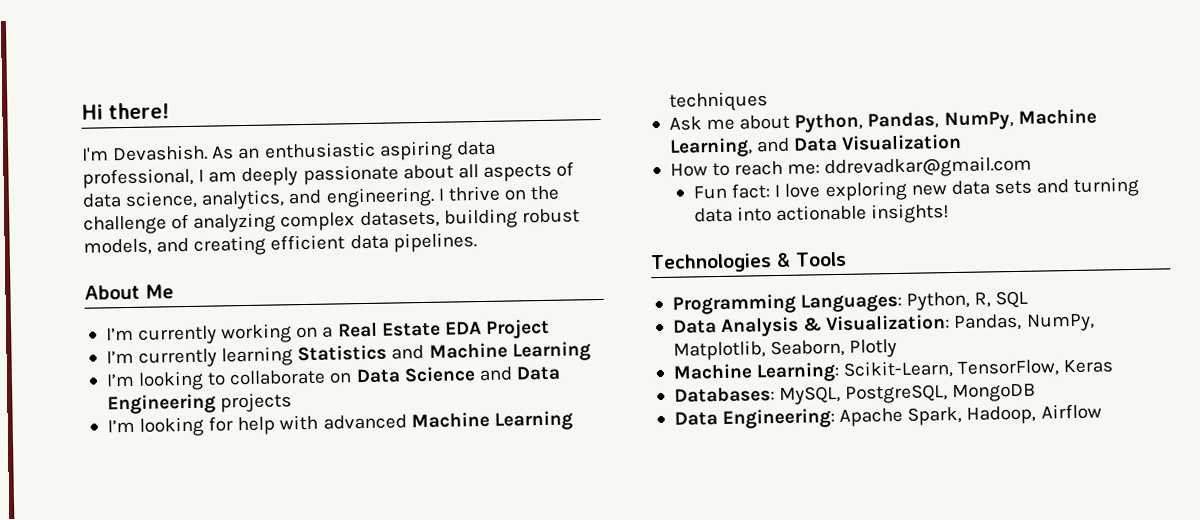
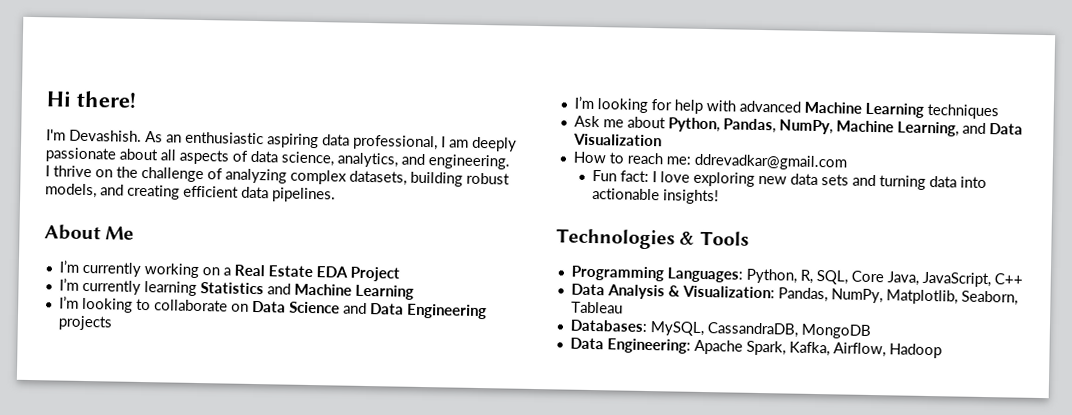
[995,290,1029,309] SQL -> [815,269,1023,288] SQL, Core Java, JavaScript, C++
[849,338,898,358] [672,359,1114,383] Plotly // Machine Learning: Scikit-Learn, TensorFlow, Keras -> [570,301,623,314] Tableau
[845,384,949,404] PostgreSQL, -> [706,322,798,338] CassandraDB,
[966,403,1102,425] Hadoop, Airflow -> [788,341,942,359] Kafka, Airflow, Hadoop

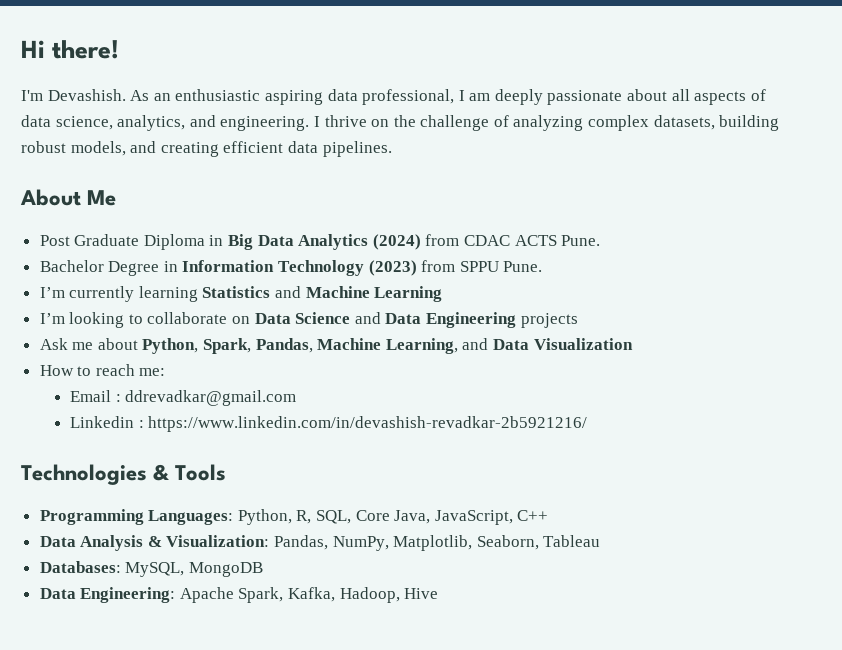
[58,260,400,282] I’m currently working on a Real Estate EDA Project -> [39,234,601,250] [39,260,543,276] Post Graduate Diploma in Big Data Analytics (2024) from CDAC ACTS Pune. // Bachelor Degree in Information Technology (2023) from SPPU Pune.
[573,96,999,120] // I’m looking for help with advanced Machine Learning techniques -> (578, 320) none
[722,118,833,135] Pandas, NumPy, -> [203,338,313,354] Spark, Pandas,
(691, 160) none -> [70,390,121,402] // Email :
[592,170,988,190] [592,188,720,205] Fun fact: I love exploring new data sets and turning data into actionable insights! -> [70,416,588,432] Linkedin : https://www.linkedin.com/in/devashish-revadkar-2b5921216/
[706,322,798,338] CassandraDB, -> (185, 569) none
[832,342,942,359] Airflow, Hadoop -> [339,587,439,603] Hadoop, Hive

